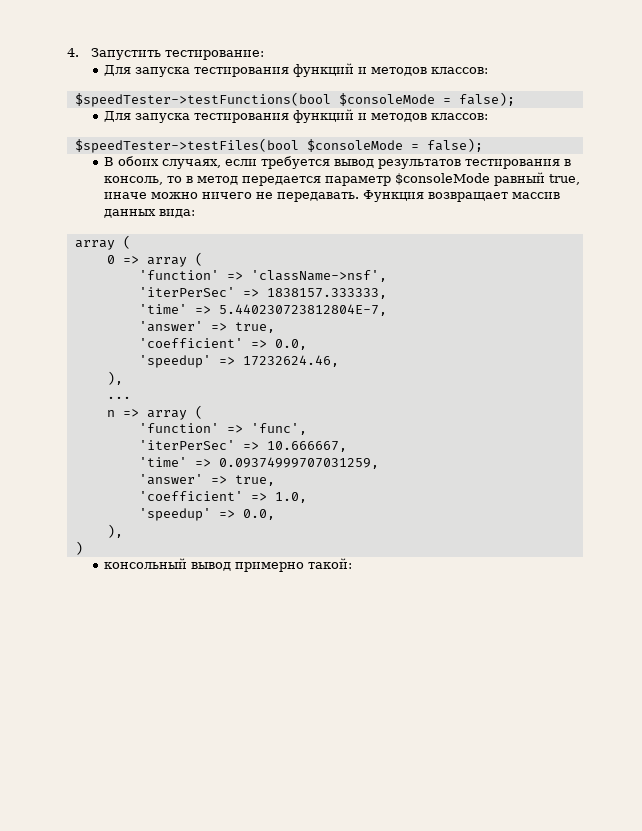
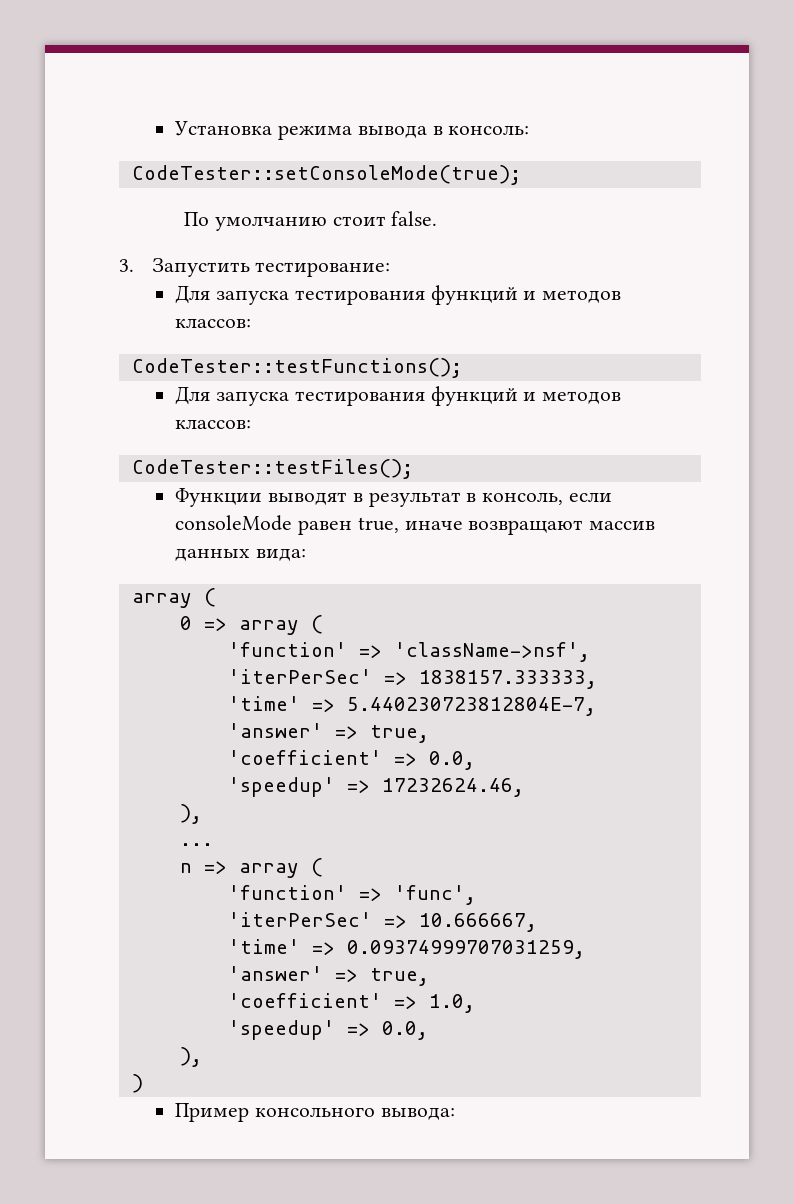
[67,48,79,57] 4. -> [174,121,530,140] [131,165,521,185] [183,211,438,231] [119,259,134,272] Установка режима вывода в консоль: // CodeTester::setConsoleMode(true); // По умолчанию стоит false. // 3.
[74,92,515,107] [104,109,489,123] [74,138,483,153] [104,156,572,169] [104,172,581,186] [104,190,509,202] $speedTester->testFunctions(bool $consoleMode = false); // Для запуска тестирования функций и методов классов: // $speedTester->testFiles(bool $consoleMode = false); // В обоих случаях, если требуется вывод результатов тестирования в консоль, то в метод передается параметр $consoleMode равный true, иначе можно ничего не передавать. Функция возвращает -> [131,358,462,378] [175,386,622,406] [175,419,252,429] [131,459,413,479] [175,488,612,507] [175,515,584,535] CodeTester::testFunctions(); // Для запуска тестирования функций и методов классов: // CodeTester::testFiles(); // Функции выводят в результат в консоль, если consoleMode равен true, иначе возвращают
[104,558,353,572] консольный вывод примерно такой: -> [175,1103,455,1122] Пример консольного вывода:

